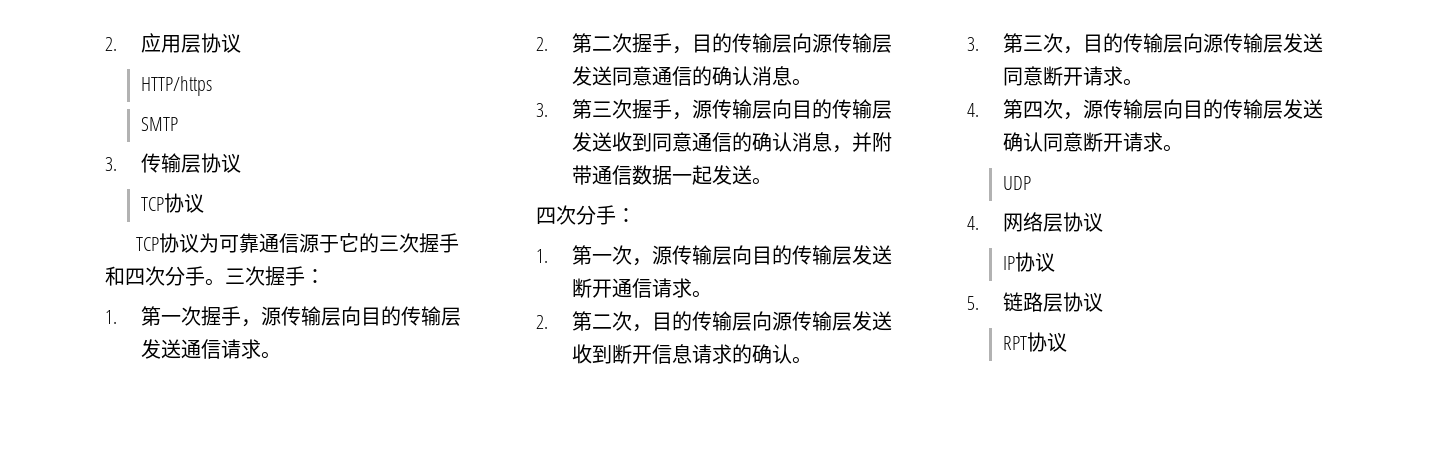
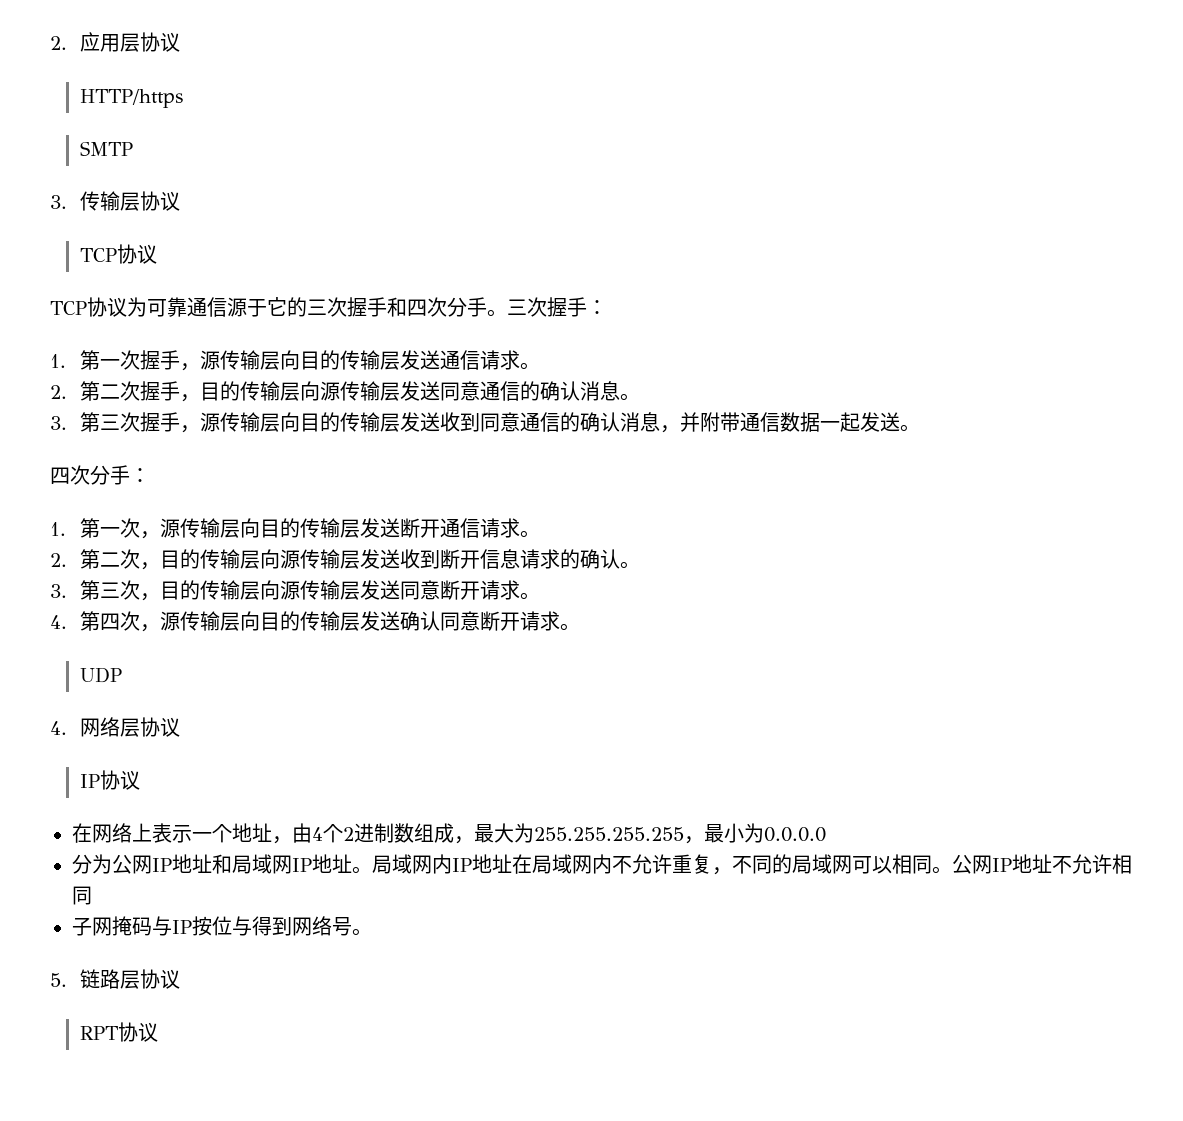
(1056, 262) none -> [72,823,826,844] [72,854,1132,875] [72,886,92,905] [72,916,372,936] // 在网络上表示一个地址，由4个2进制数组成，最大为255.255.255.255，最小为0.0.0.0 // 分为公网IP地址和局域网IP地址。局域网内IP地址在局域网内不允许重复，不同的局域网可以相同。公网IP地址不允许相同 // 子网掩码与IP按位与得到网络号。

